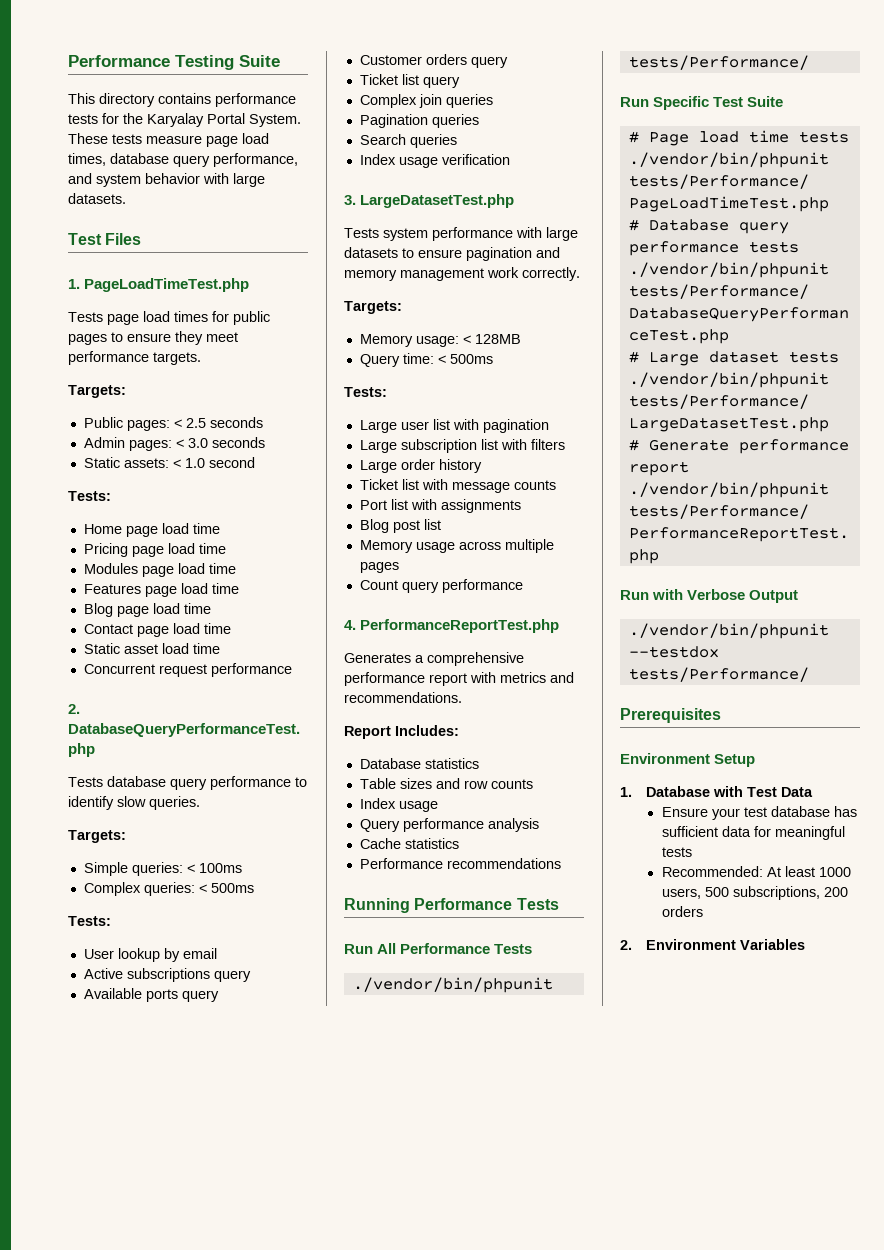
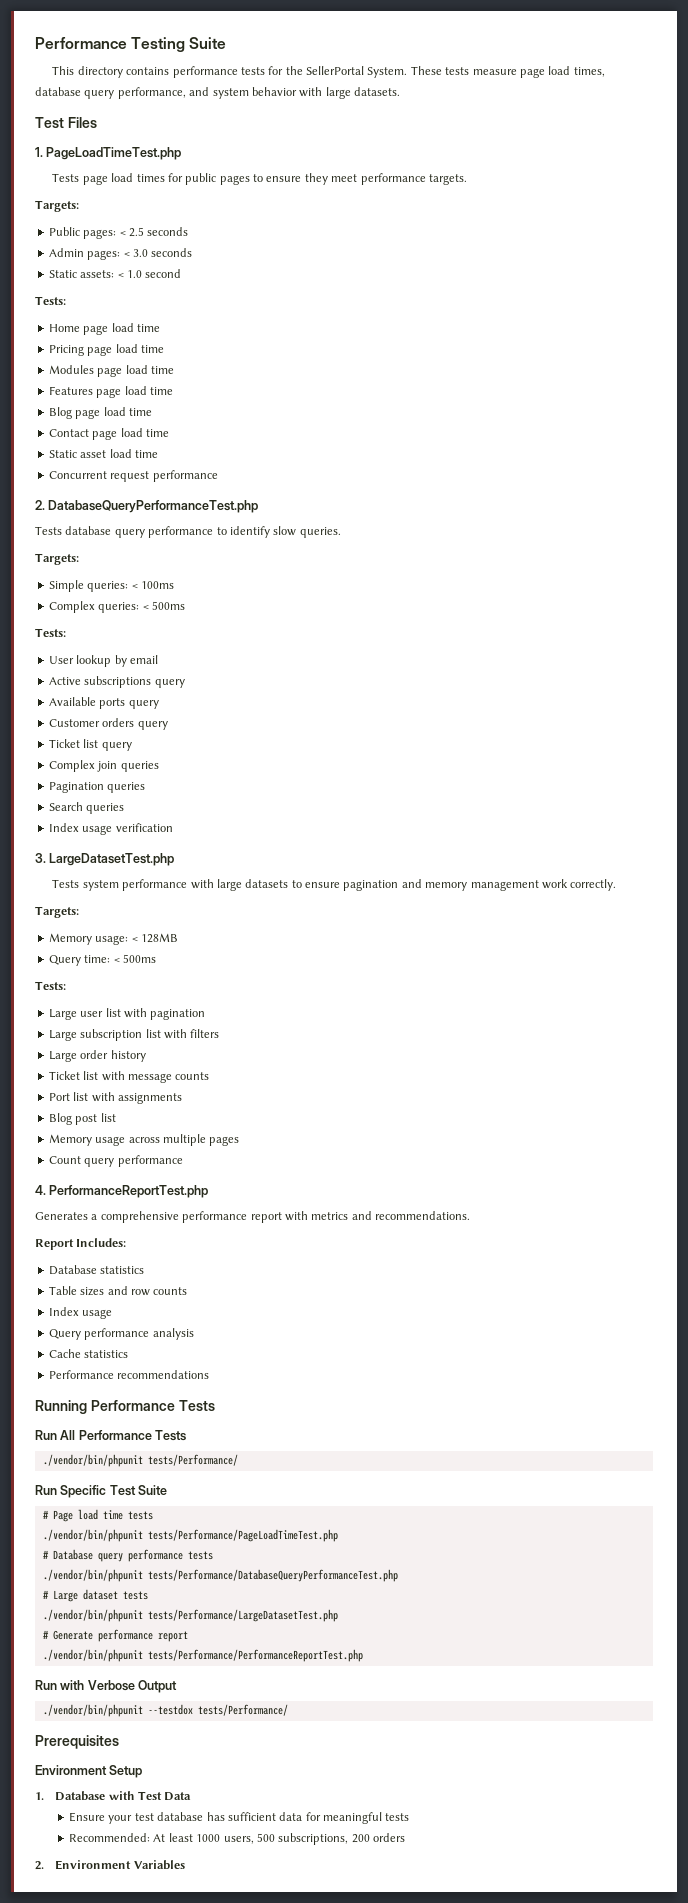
[147,113,245,127] Karyalay Portal -> [306,66,365,75] SellerPortal

